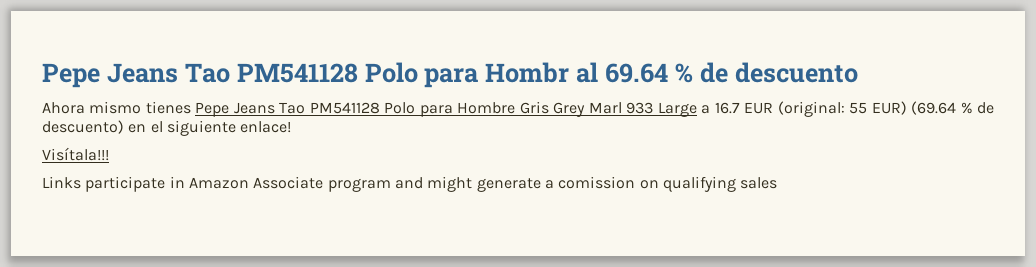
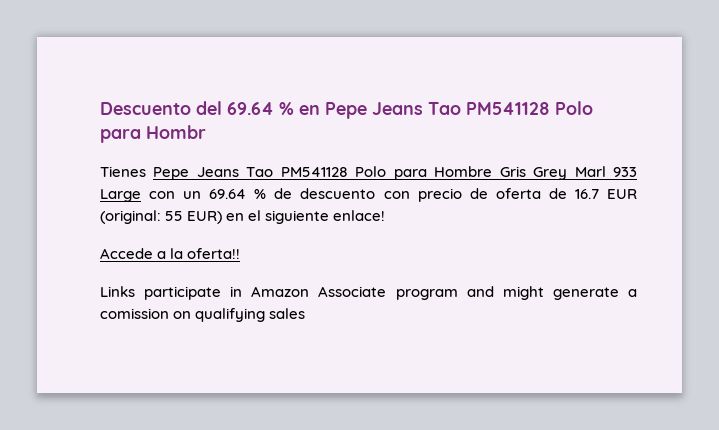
(42, 75) none -> [100,101,320,115] Descuento del 69.64 % en
[576,62,858,83] [42,101,191,114] al 69.64 % de descuento // Ahora mismo tienes -> [100,166,146,177] // Tienes
[701,105,711,114] a -> [149,188,567,202] con un 69.64 % de descuento con precio de oferta de
[911,101,995,115] [42,120,124,134] (69.64 % de descuento) -> (223, 217) none
[42,147,109,161] Visítala!!! -> [100,248,241,259] Accede a la oferta!!

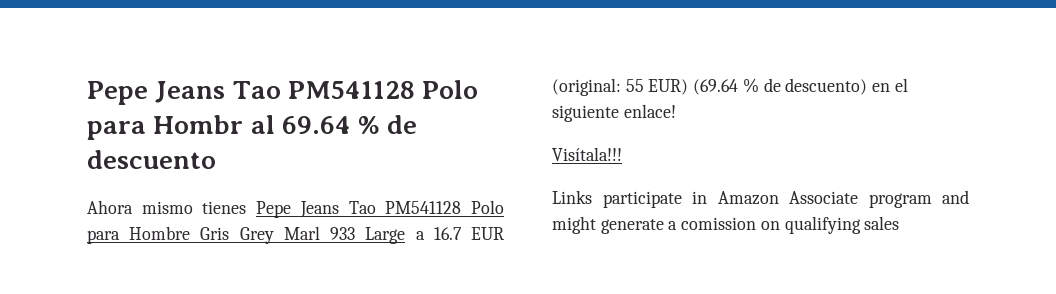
[100,101,320,115] Descuento del 69.64 % en -> (87, 93) none
[100,166,146,177] // Tienes -> [250,115,418,134] [87,150,216,169] [87,200,247,214] al 69.64 % de descuento // Ahora mismo tienes
[149,188,567,202] con un 69.64 % de descuento con precio de oferta de -> [415,231,425,240] a
(223, 217) none -> [693,78,868,95] (69.64 % de descuento)
[100,248,241,259] Accede a la oferta!! -> [552,147,622,161] Visítala!!!

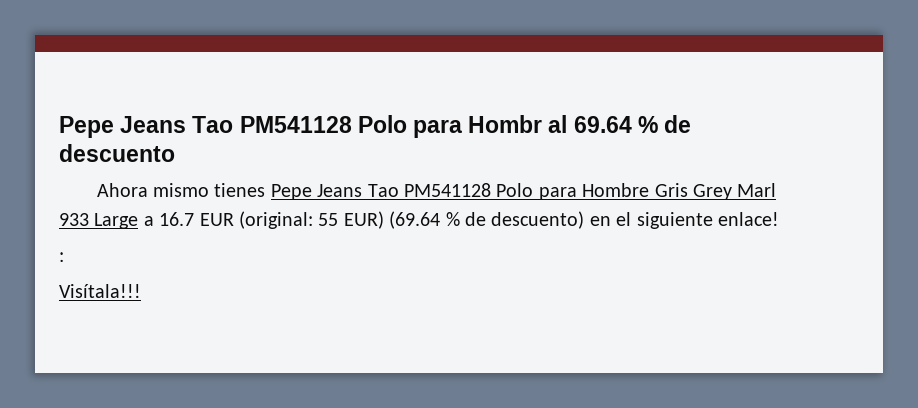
(676, 111) none -> [59,252,64,262] // :
[552,190,969,208] [552,216,900,234] // Links participate in Amazon Associate program and might generate a comission on qualifying sales -> (141, 291) none

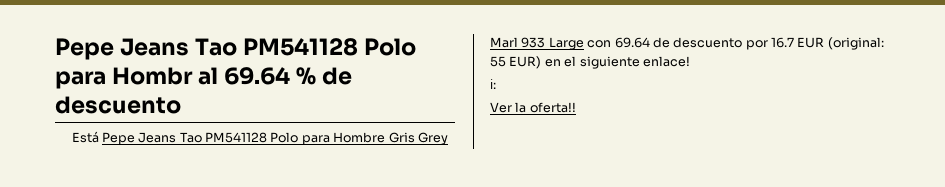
[96,183,266,197] Ahora mismo tienes -> [71,131,99,143] Está
[143,216,154,226] a -> [587,37,768,50] con 69.64 de descuento por
[389,211,585,229] (69.64 % de descuento) -> (542, 62) none
[59,252,64,262] [59,284,141,298] : // Visítala!!! -> [490,79,496,89] [490,102,576,113] ℹ: // Ver la oferta!!

